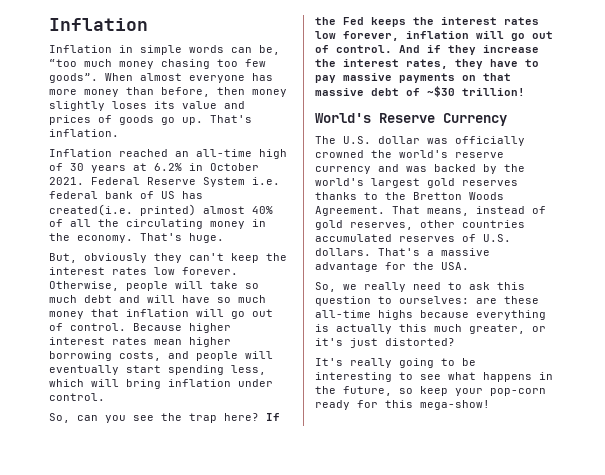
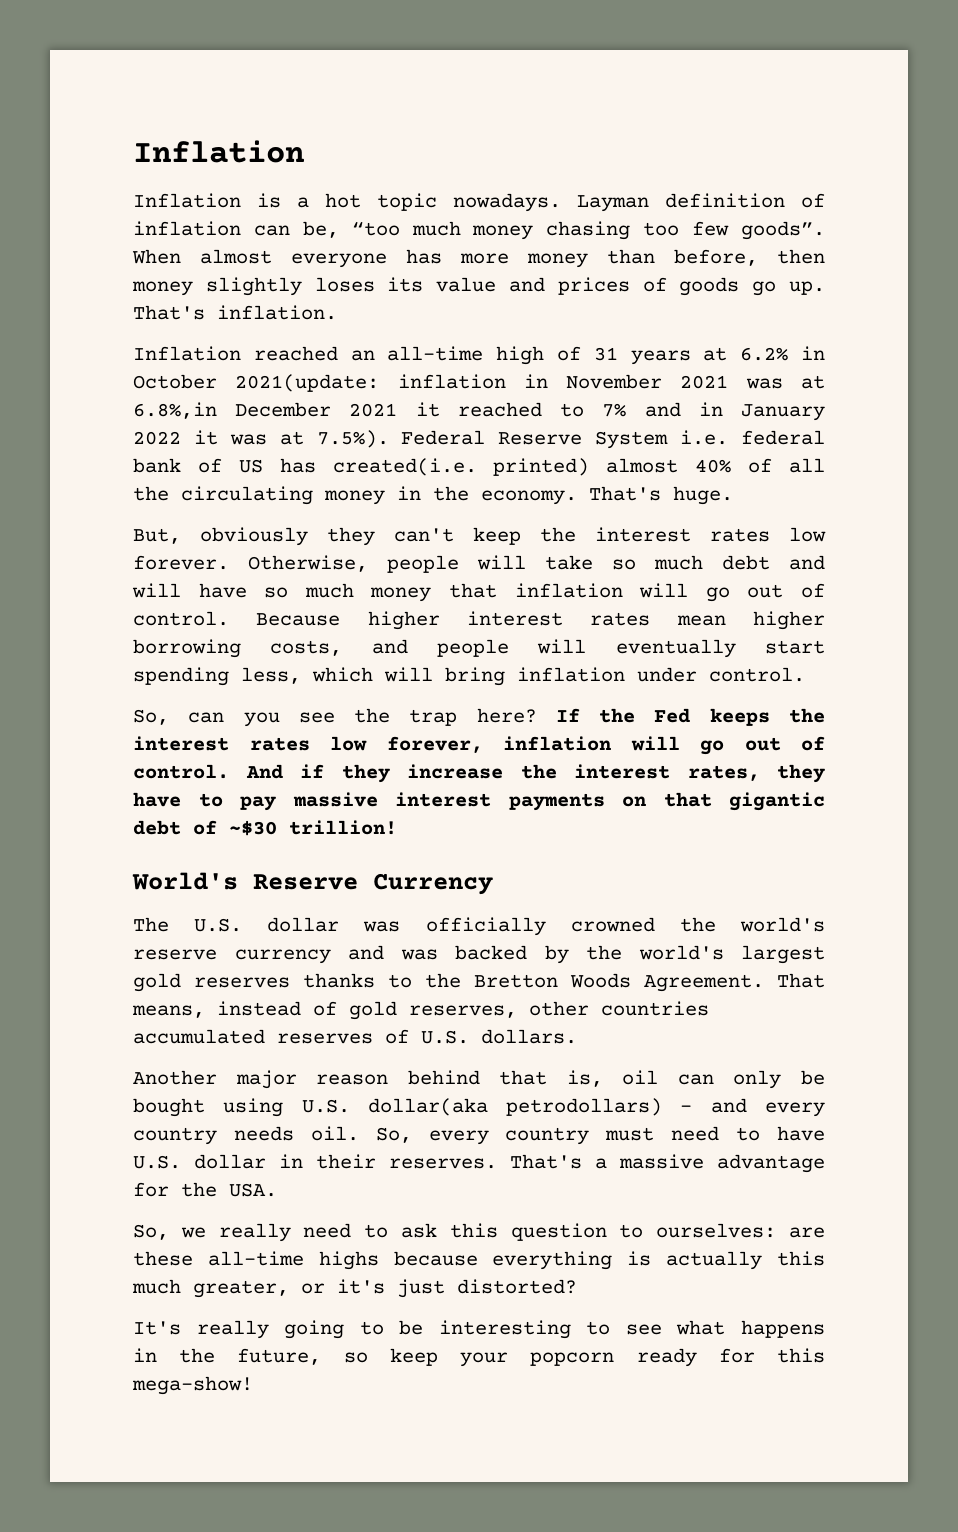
[119,45,224,55] in simple words -> [257,193,825,212] [133,221,241,236] is a hot topic nowadays. Layman definition of inflation
[70,163,84,171] 30 -> [593,347,618,361] 31
[49,177,84,185] 2021. -> [235,374,826,392] [133,402,825,421] [133,430,389,448] 2021(update: inflation in November 2021 was at 6.8%,in December 2021 it reached to 7% and in January 2022 it was at 7.5%).
(392, 77) none -> [395,792,491,807] interest
[315,88,364,96] massive -> [729,792,825,811] gigantic
(371, 252) none -> [133,1070,825,1089] [133,1098,826,1117] [133,1126,826,1145] [133,1154,497,1169] // Another major reason behind that is, oil can only be bought using U.S. dollar(aka petrodollars) - and every country needs oil. So, every country must need to have U.S. dollar in their reserves.
[490,388,546,396] pop-corn -> [530,1352,615,1366] popcorn

